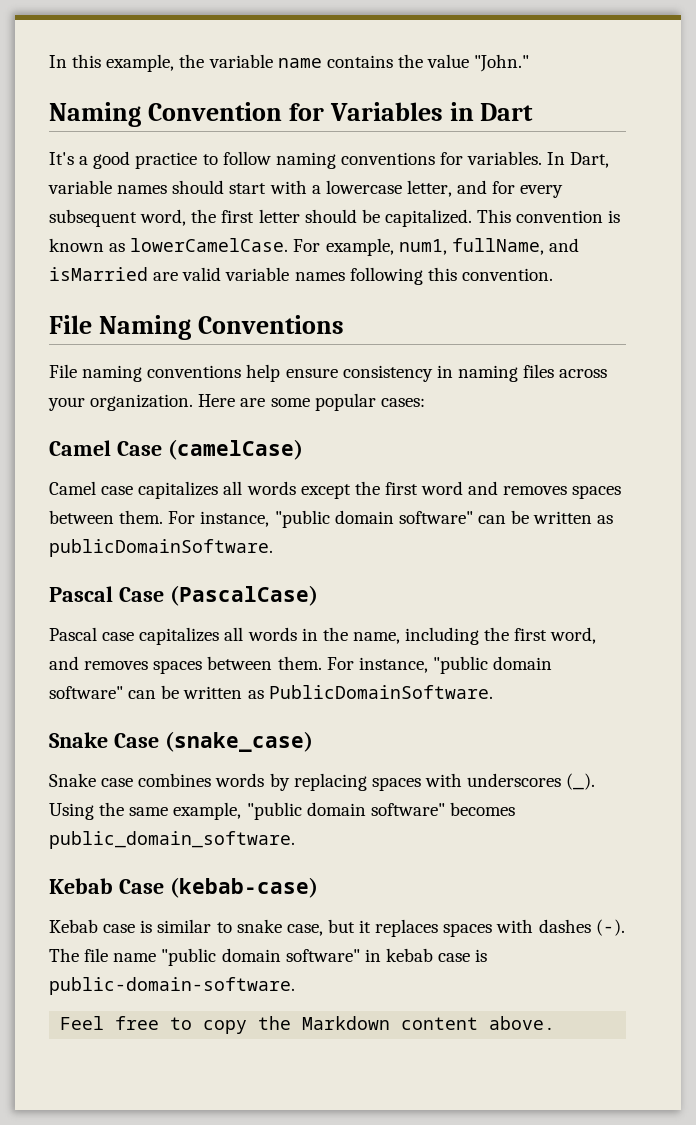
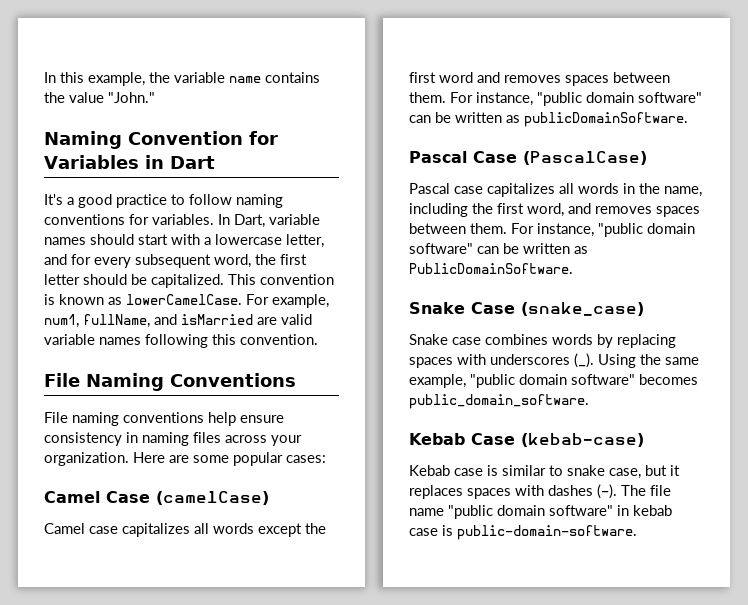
[60,1016,556,1034] // Feel free to copy the Markdown content above. -> (637, 532) none

